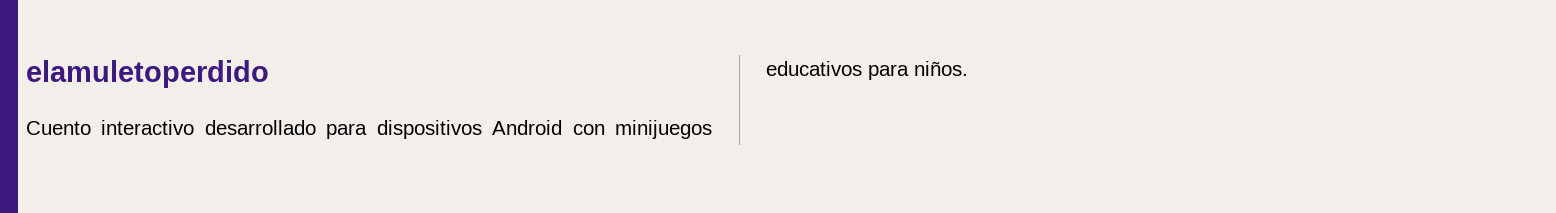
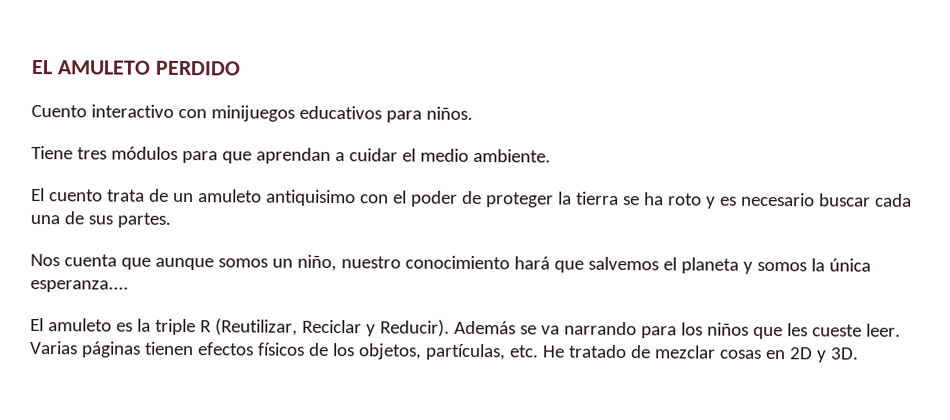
[26,60,269,88] elamuletoperdido -> [31,59,241,76] EL AMULETO PERDIDO
[204,120,563,139] desarrollado para dispositivos Android -> (174, 111) none
(968, 68) none -> [31,145,551,165] [31,187,912,209] [30,211,171,228] [30,253,871,274] [30,279,129,293] [30,317,901,340] [30,340,859,363] // Tiene tres módulos para que aprendan a cuidar el medio ambiente. // El cuento trata de un amuleto antiquisimo con el poder de proteger la tierra se ha roto y es necesario buscar cada una de sus partes. // Nos cuenta que aunque somos un niño, nuestro conocimiento hará que salvemos el planeta y somos la única esperanza.... // El amuleto es la triple R (Reutilizar, Reciclar y Reducir). Además se va narrando para los niños que les cueste leer. Varias páginas tienen efectos físicos de los objetos, partículas, etc. He tratado de mezclar cosas en 2D y 3D.

